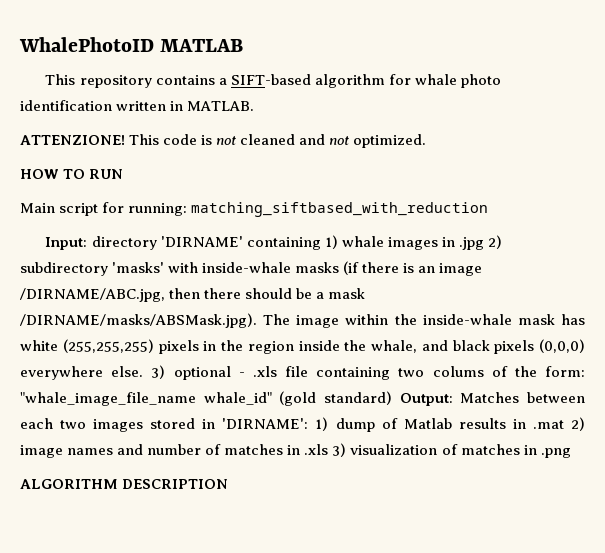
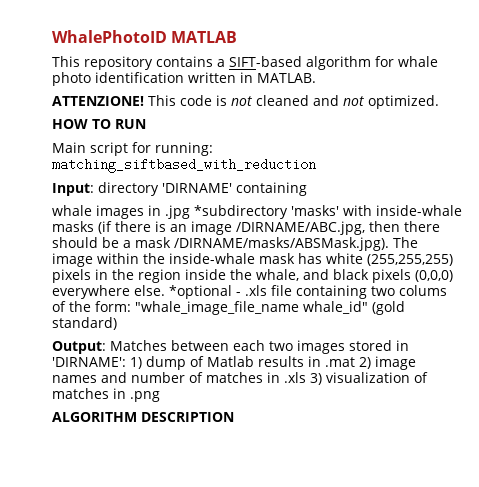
[324,235,338,249] 1) -> (307, 189) //
[487,235,502,249] [20,262,108,276] 2) subdirectory -> [194,205,288,219] *subdirectory
[151,365,231,380] 3) optional -> [169,285,232,299] *optional
(393, 398) none -> (117, 323) //

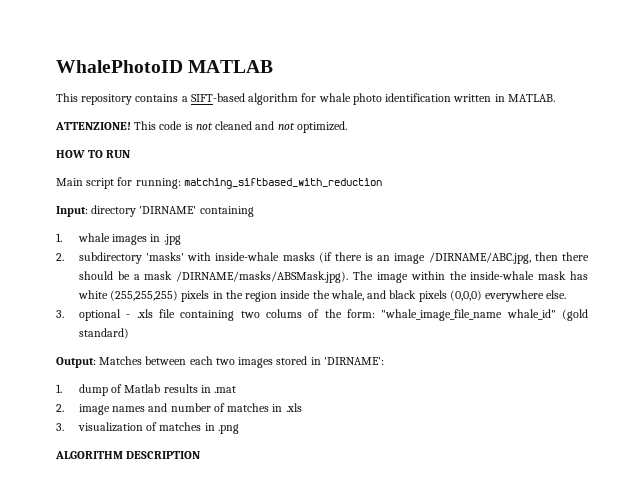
(307, 189) none -> [56,233,62,242] 1.
[194,205,288,219] *subdirectory -> [56,252,142,264] // 2. subdirectory
[169,285,232,299] *optional -> [56,309,121,321] // 3. optional
[130,357,142,369] 1) -> [56,384,62,393] // 1.
[359,357,371,369] 2) -> [56,404,64,412] // 2.
[310,373,322,385] 3) -> [56,423,64,431] // 3.

